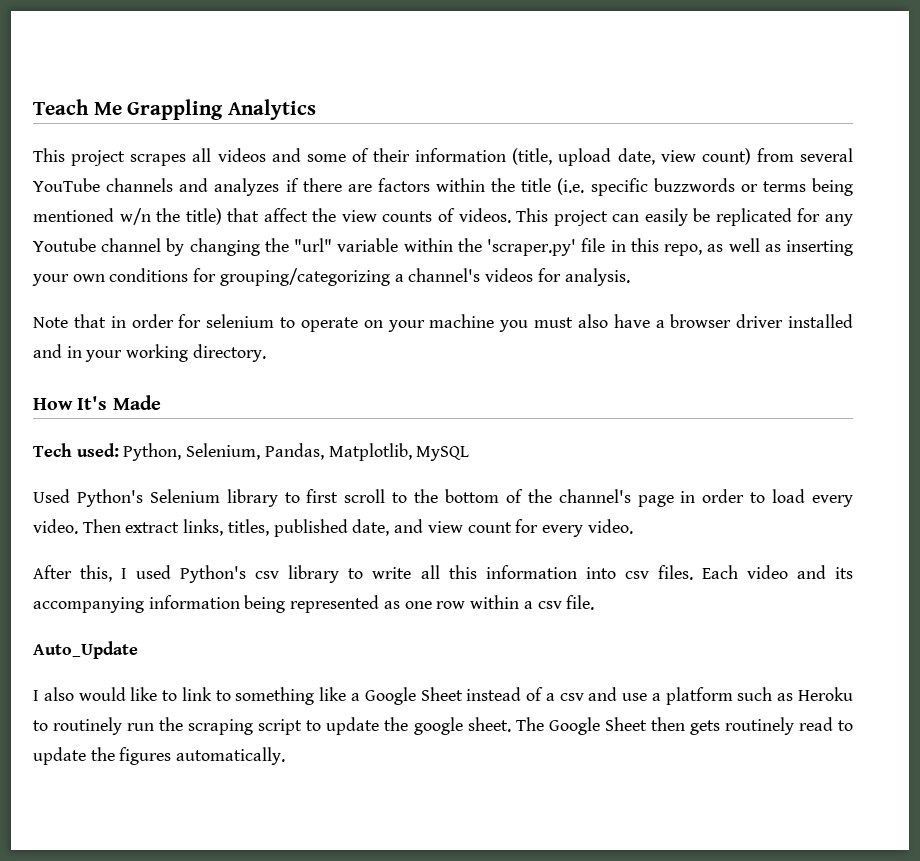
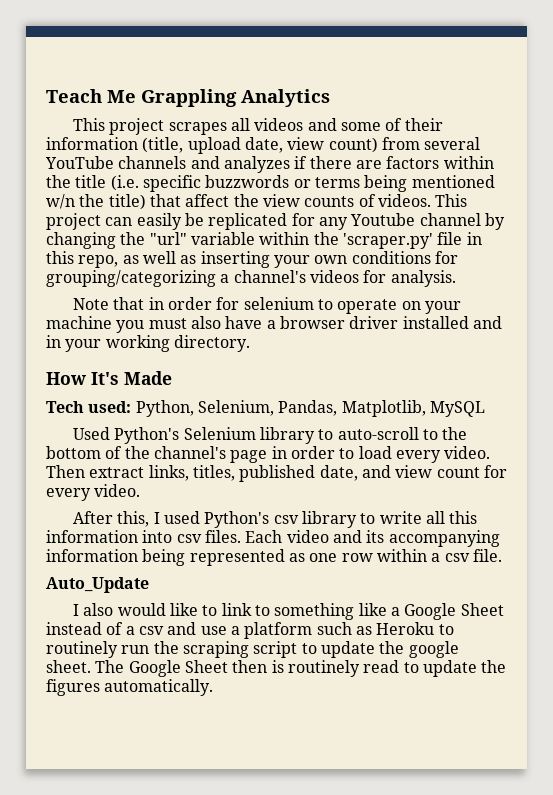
[306,489,386,503] first scroll -> [337,427,419,440] auto-scroll
[689,720,720,735] gets -> [271,660,284,673] is

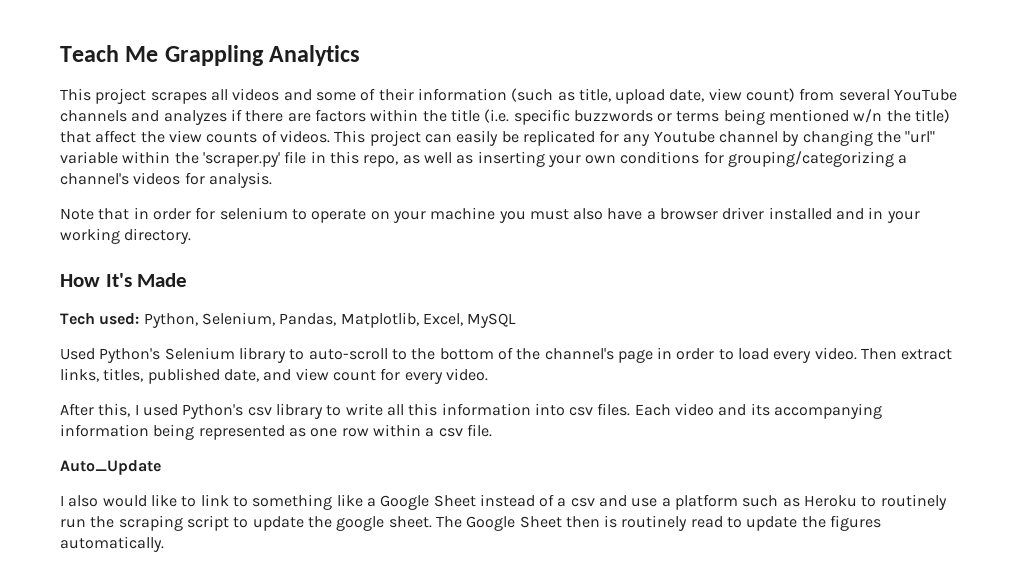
[142,137,184,153] (title, -> [511,88,611,102] (such as title,
(426, 408) none -> [422,313,463,326] Excel,

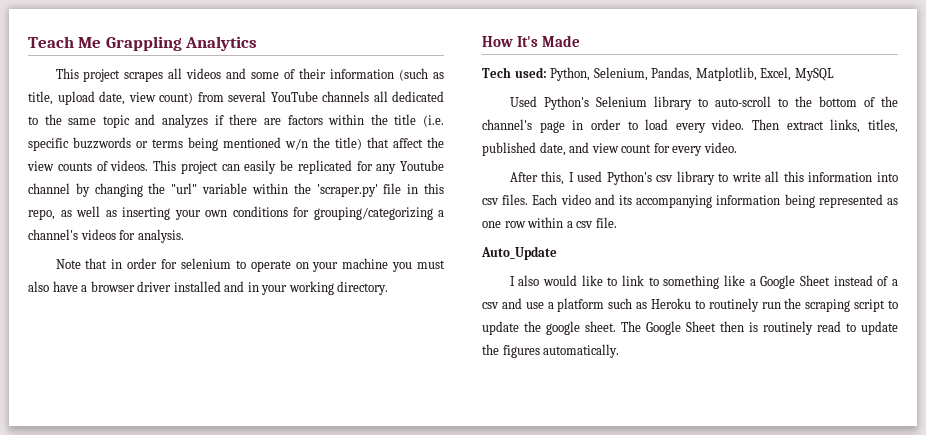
(127, 116) none -> [373,91,444,102] [28,114,130,128] all dedicated to the same topic

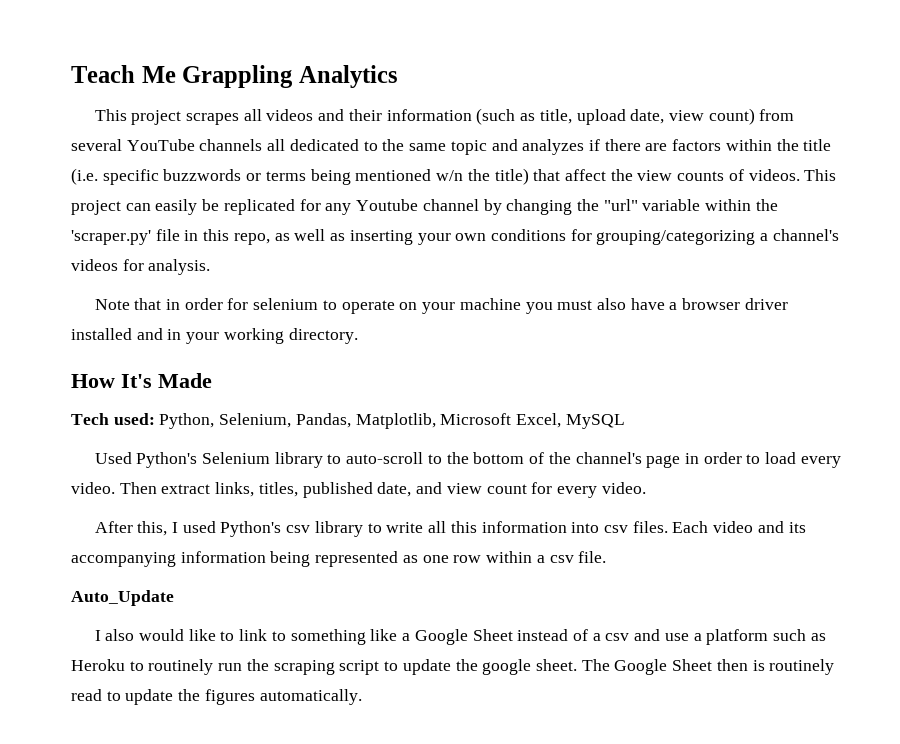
[251,69,296,79] some of -> (345, 115) none
(757, 74) none -> [440,413,512,425] Microsoft

